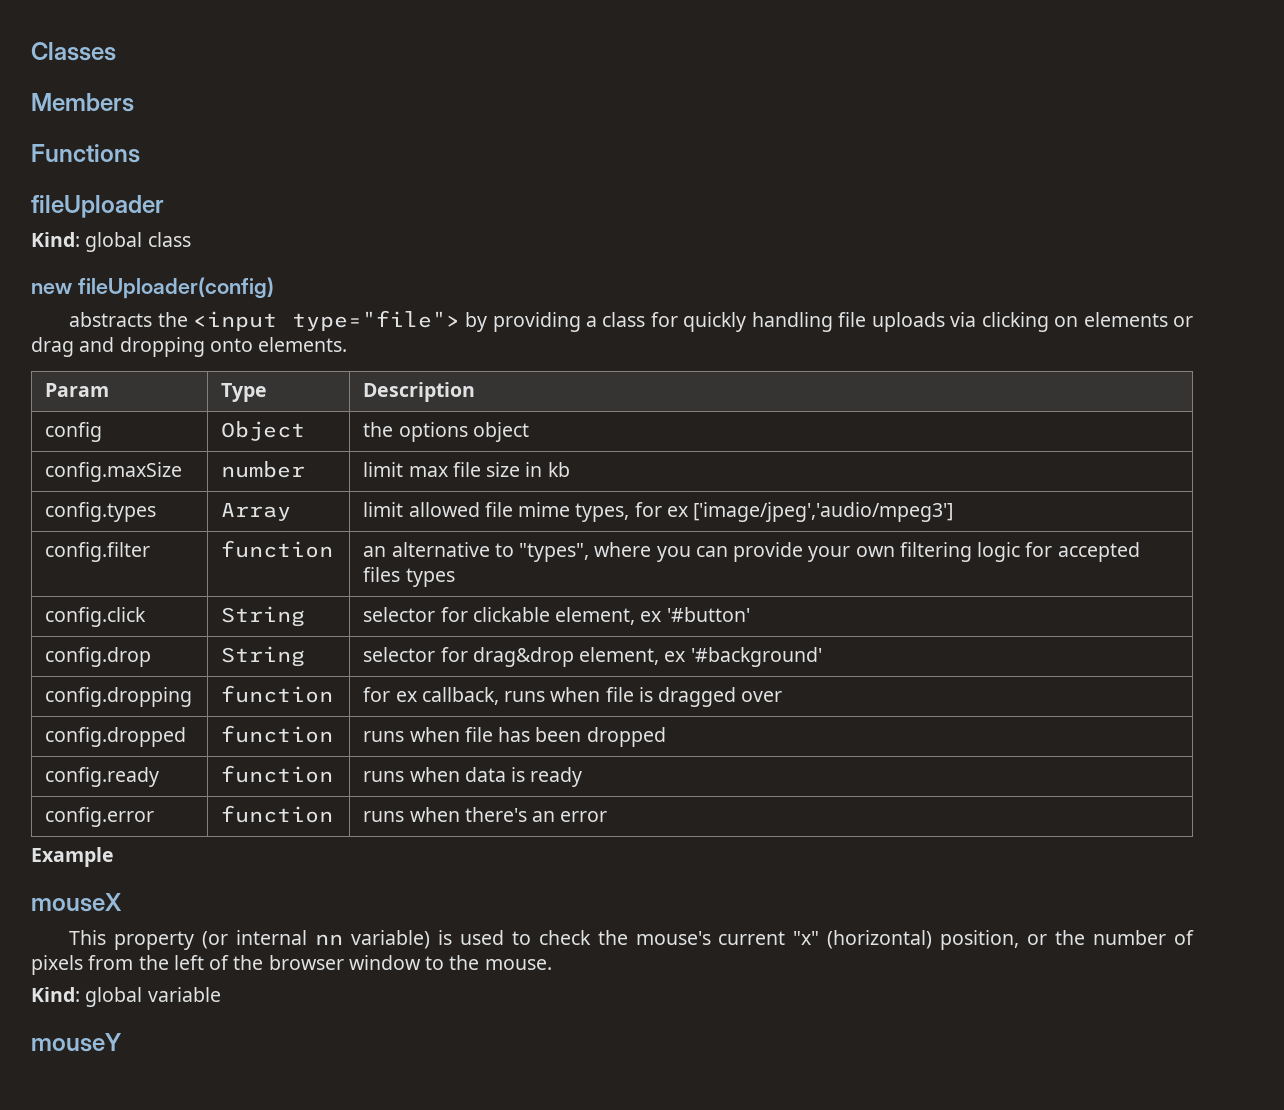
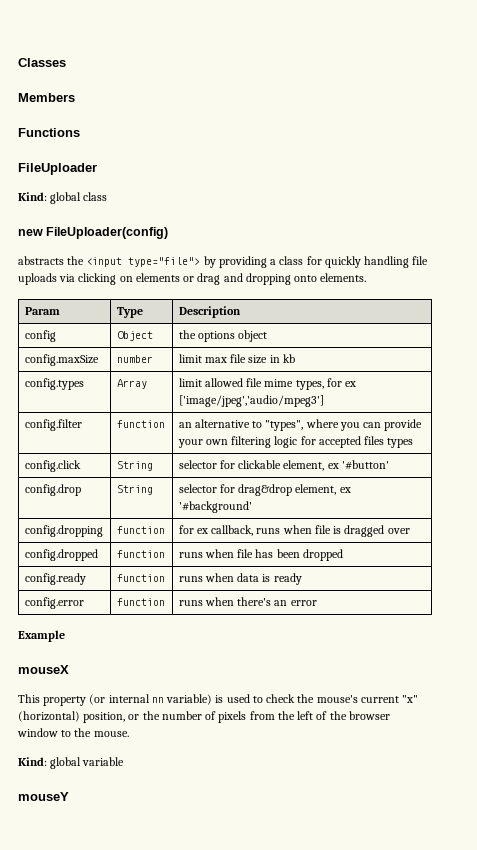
[31,195,164,218] fileUploader -> [18,163,97,175] FileUploader
[77,277,274,299] fileUploader(config) -> [46,227,169,239] FileUploader(config)

